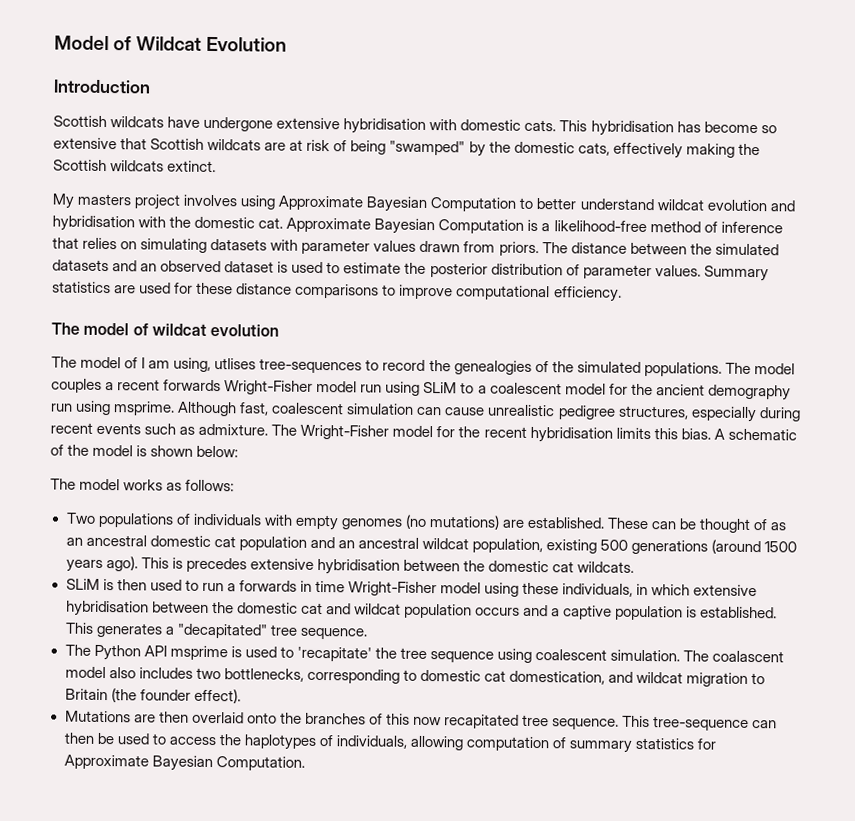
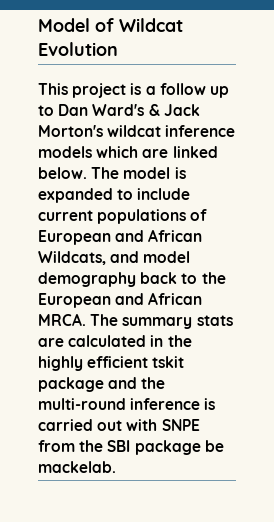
[53,79,151,94] [53,115,777,137] [53,137,760,159] [53,159,217,173] [52,193,795,212] [52,215,783,235] [52,237,779,257] [52,259,769,282] [52,281,622,302] [51,322,280,337] [51,356,795,377] [51,378,791,401] [50,400,801,423] [50,422,797,443] [50,444,239,458] [50,478,235,492] [65,512,787,533] [65,534,798,555] [65,556,635,575] [65,578,758,597] [65,600,778,621] [64,622,367,640] [64,644,785,663] [64,666,766,687] [64,688,241,704] [64,710,778,731] [63,732,717,753] [63,754,305,772] Introduction // Scottish wildcats have undergone extensive hybridisation with domestic cats. This hybridisation has become so extensive that Scottish wildcats are at risk of being "swamped" by the domestic cats, effectively making the Scottish wildcats extinct. // My masters project involves using Approximate Bayesian Computation to better understand wildcat evolution and hybridisation with the domestic cat. Approximate Bayesian Computation is a likelihood-free method of inference that relies on simulating datasets with parameter values drawn from priors. The distance between the simulated datasets and an observed dataset is used to estimate the posterior distribution of parameter values. Summary statistics are used for these distance comparisons to improve computational efficiency. // The model of wildcat evolution // The model of I am using, utlises tree-sequences to record the genealogies of the simulated populations. The model couples a recent forwards Wright-Fisher model run using SLiM to a coalescent model for the ancient demography run using msprime. Although fast, coalescent simulation can cause unrealistic pedigree structures, especially during recent events such as admixture. The Wright-Fisher model for the recent hybridisation limits this bias. A schematic of the model is shown below: // The model works as follows: // Two populations of individuals with empty genomes (no mutations) are established. These can be thought of as an ancestral domestic cat population and an ancestral wildcat population, existing 500 generations (around 1500 years ago). This is precedes extensive hybridisation between the domestic cat wildcats. // SLiM is then used to run a forwards in time Wright-Fisher model using these individuals, in which extensive hybridisation between the domestic cat and wildcat population occurs and a captive population is established. This generates a "decapitated" tree sequence. // The Python API msprime is used to 'recapitate' the tree sequence using coalescent simulation. The coalascent model also includes two bottlenecks, corresponding to domestic cat domestication, and wildcat migration to Britain (the founder effect). // Mutations are then overlaid onto the branches of this now recapitated tree sequence. This tree-sequence can then be used to access the haplotypes of individuals, allowing computation of summary statistics for Approximate Bayesian Computation. -> [38,83,229,98] [38,104,200,116] [38,125,236,137] [38,146,218,158] [38,167,186,179] [38,188,191,203] [38,209,208,224] [38,229,203,245] [38,251,191,265] [38,272,226,287] [38,292,203,308] [38,313,233,329] [38,335,192,347] [38,356,185,371] [38,377,166,392] [38,398,216,410] [38,419,200,431] [38,440,224,455] [38,461,116,473] This project is a follow up to Dan Ward's & Jack Morton's wildcat inference models which are linked below. The model is expanded to include current populations of European and African Wildcats, and model demography back to the European and African MRCA. The summary stats are calculated in the highly efficient tskit package and the multi-round inference is carried out with SNPE from the SBI package be mackelab.

